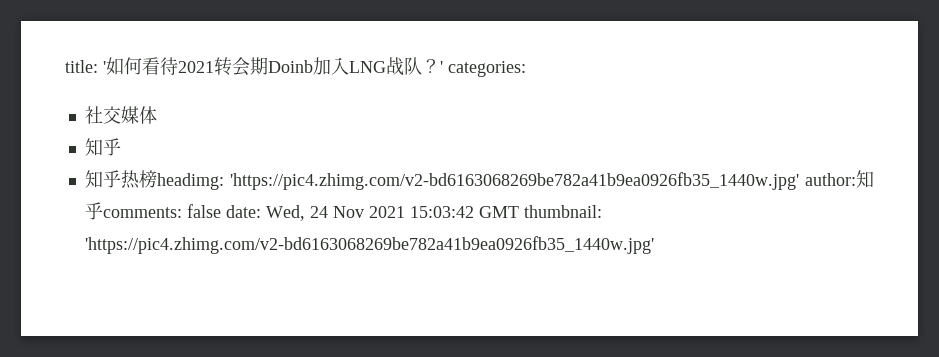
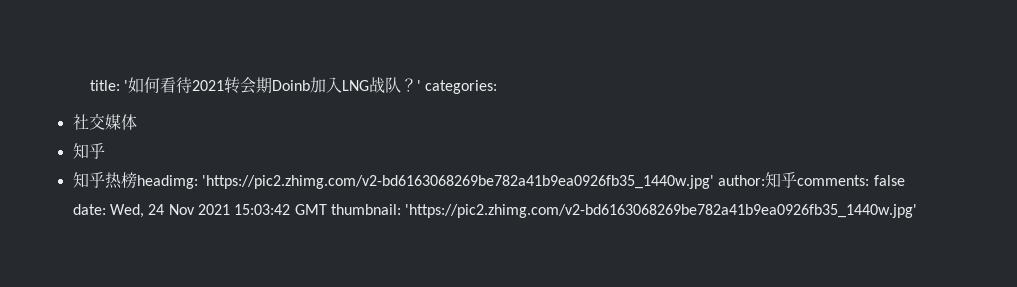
[229,172,799,190] 'https://pic4.zhimg.com/v2-bd6163068269be782a41b9ea0926fb35_1440w.jpg' -> [201,175,714,189] 'https://pic2.zhimg.com/v2-bd6163068269be782a41b9ea0926fb35_1440w.jpg'
[84,236,654,254] 'https://pic4.zhimg.com/v2-bd6163068269be782a41b9ea0926fb35_1440w.jpg' -> [405,204,918,218] 'https://pic2.zhimg.com/v2-bd6163068269be782a41b9ea0926fb35_1440w.jpg'

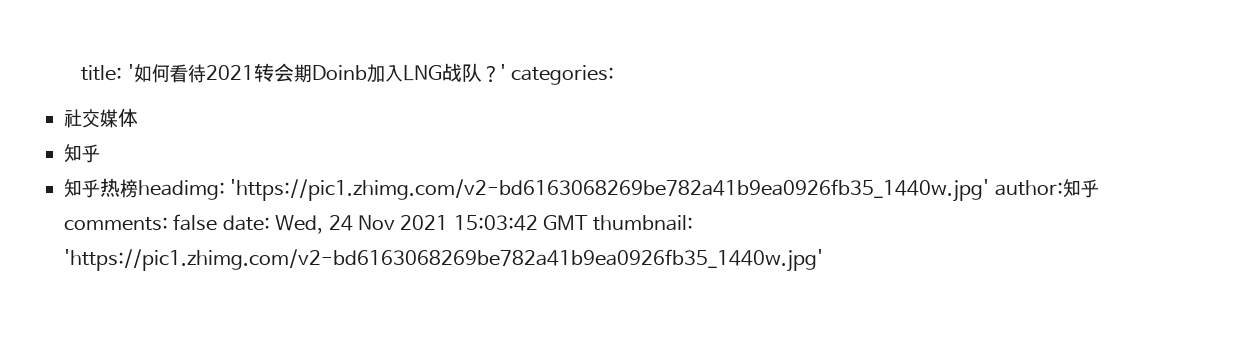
[201,175,714,189] 'https://pic2.zhimg.com/v2-bd6163068269be782a41b9ea0926fb35_1440w.jpg' -> [230,179,990,202] 'https://pic1.zhimg.com/v2-bd6163068269be782a41b9ea0926fb35_1440w.jpg'
[405,204,918,218] 'https://pic2.zhimg.com/v2-bd6163068269be782a41b9ea0926fb35_1440w.jpg' -> [64,249,823,272] 'https://pic1.zhimg.com/v2-bd6163068269be782a41b9ea0926fb35_1440w.jpg'

